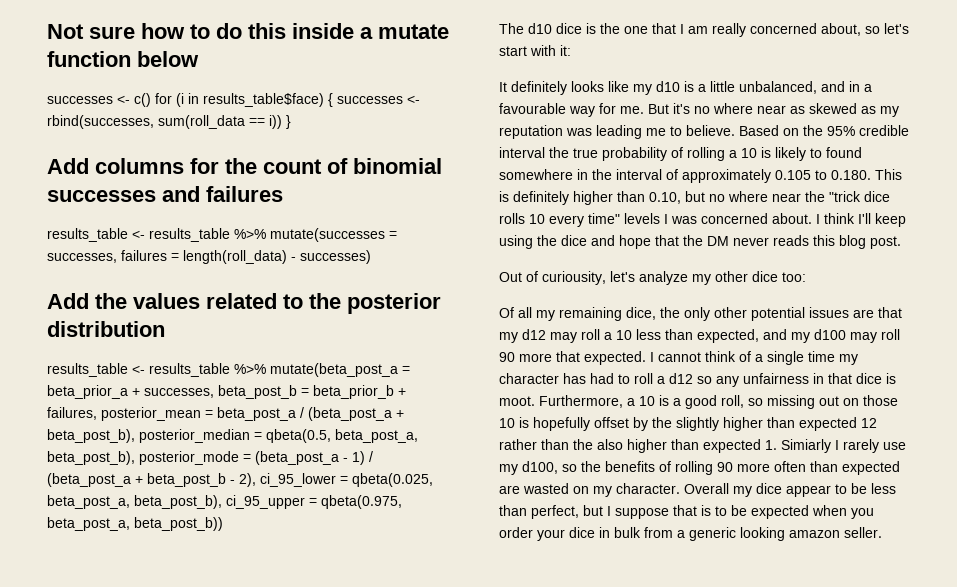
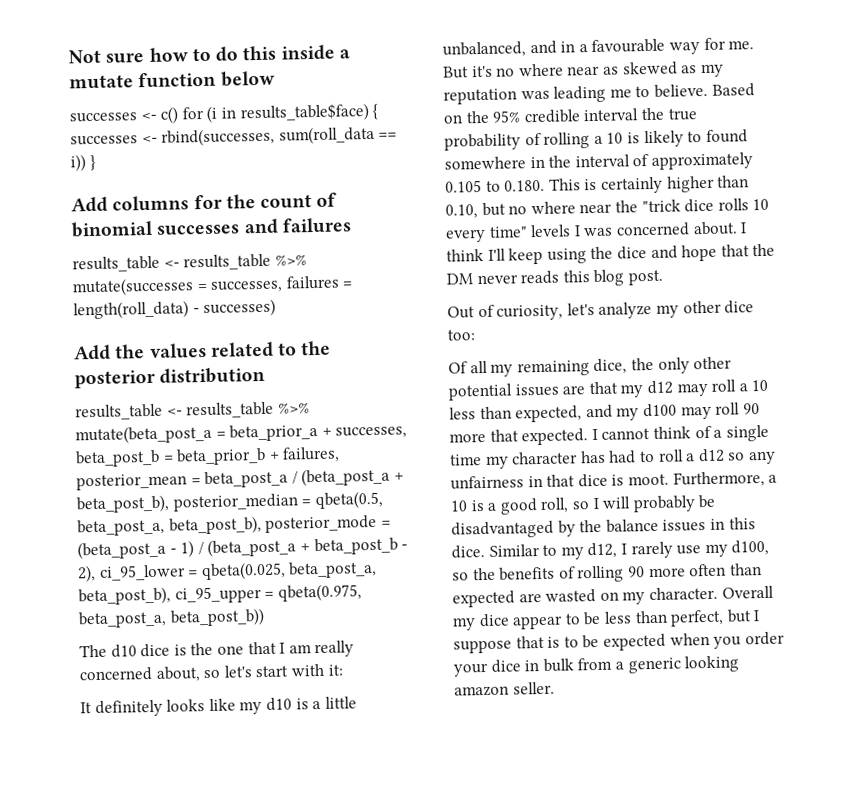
[513,191,569,205] definitely -> [600,176,663,194] certainly
[542,271,606,285] curiousity, -> [496,304,564,321] curiosity,
[767,395,898,409] [499,417,877,431] [499,439,831,453] missing out on those 10 is hopefully offset by the slightly higher than expected 12 rather than the also higher than expected 1. Simiarly -> [592,494,717,513] [451,517,756,539] [451,542,618,560] I will probably be disadvantaged by the balance issues in this dice. Similar to my d12,

